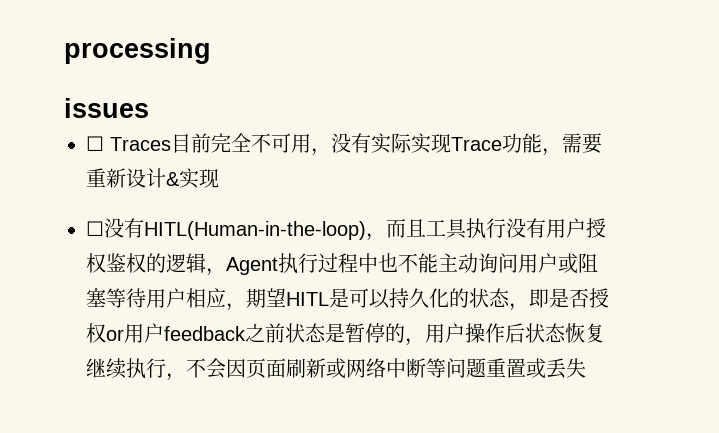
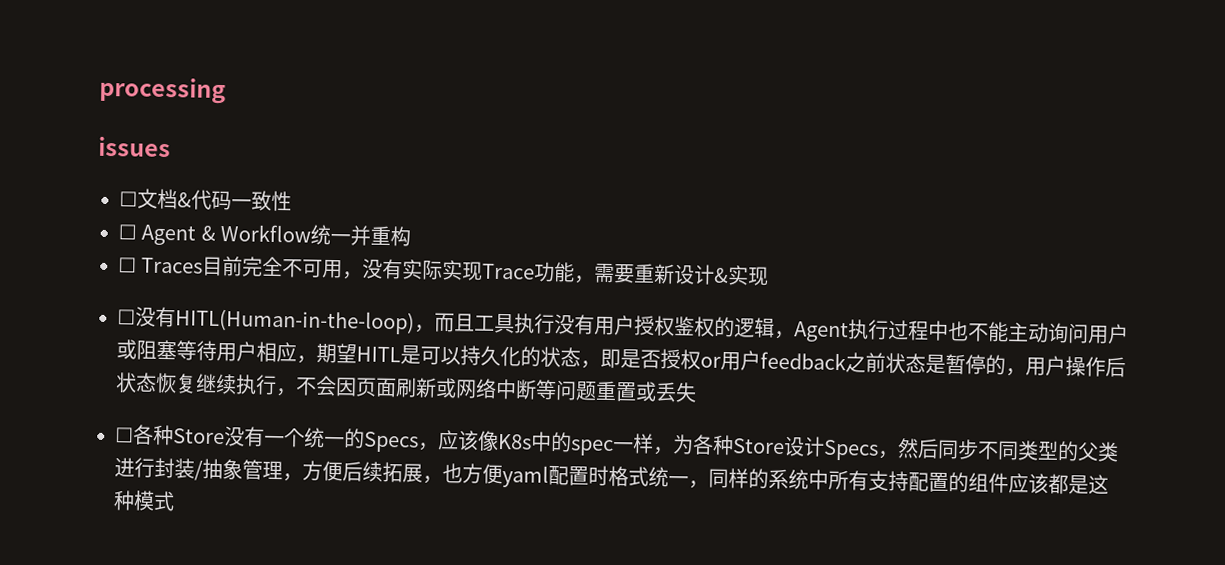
(149, 108) none -> [119,188,292,212] [118,224,412,247] // ☐文档&代码一致性 // ☐ Agent & Workflow统一并重构
(586, 368) none -> [115,424,1119,463] [114,457,1109,495] [113,490,175,512] // ☐各种Store没有一个统一的Specs，应该像K8s中的spec一样，为各种Store设计Specs，然后同步不同类型的父类进行封装/抽象管理，方便后续拓展，也方便yaml配置时格式统一，同样的系统中所有支持配置的组件应该都是这种模式

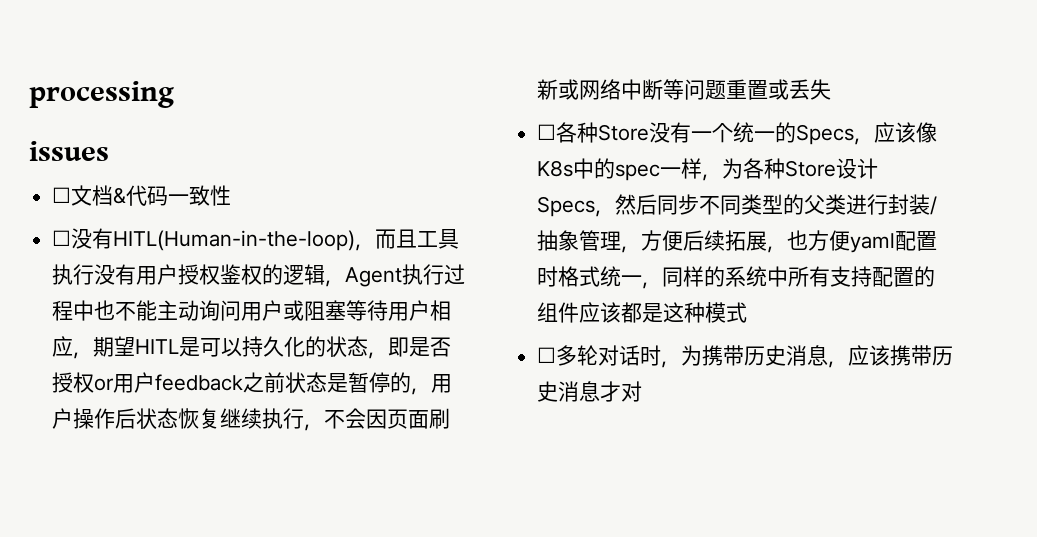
[118,224,412,247] [118,256,770,286] // ☐ Agent & Workflow统一并重构 // ☐ Traces目前完全不可用，没有实际实现Trace功能，需要重新设计&实现 -> (232, 195) none
(175, 501) none -> [537,345,954,368] [537,381,643,402] // ☐多轮对话时，为携带历史消息，应该携带历史消息才对

